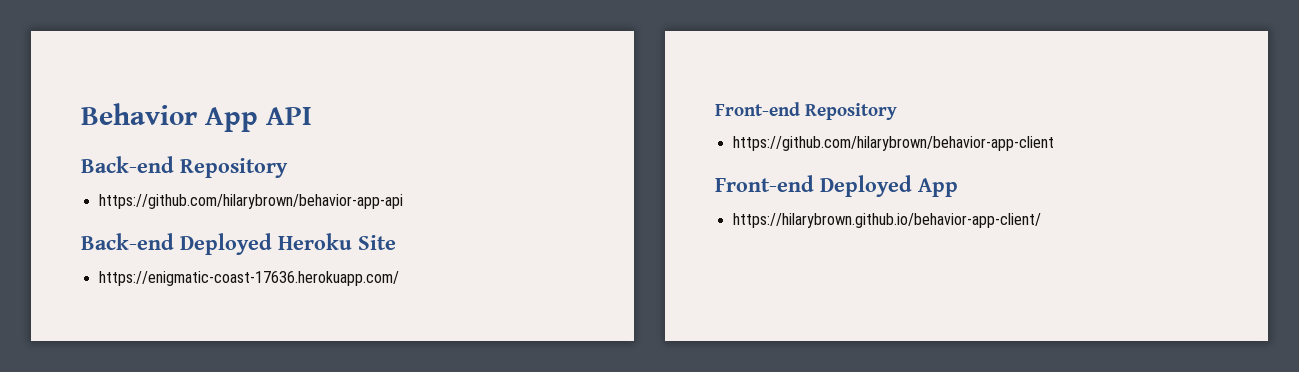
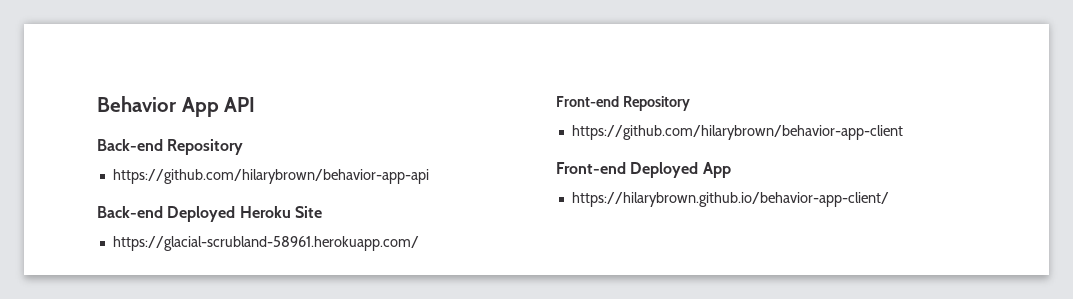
[98,271,399,286] https://enigmatic-coast-17636.herokuapp.com/ -> [112,236,419,251] https://glacial-scrubland-58961.herokuapp.com/

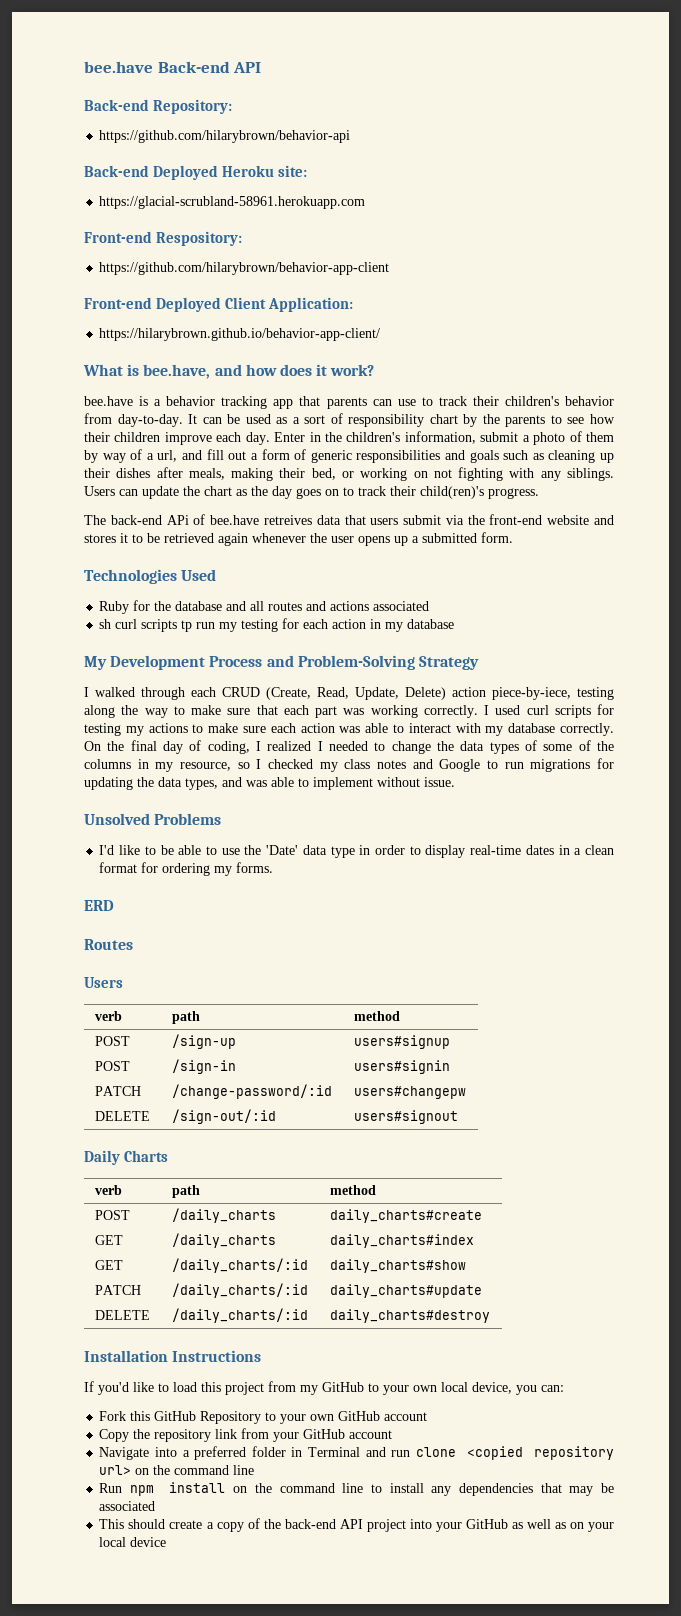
[97,96,219,117] Behavior App -> [84,61,230,73] bee.have Back-end
[167,139,244,155] [112,169,429,184] Repository // https://github.com/hilarybrown/behavior-app-api -> [152,99,232,114] [99,130,351,143] Repository: // https://github.com/hilarybrown/behavior-api
[294,206,322,218] [112,236,419,251] [556,96,690,111] Site // https://glacial-scrubland-58961.herokuapp.com/ // Front-end Repository -> [277,165,307,177] [99,196,366,209] [84,231,242,246] site: // https://glacial-scrubland-58961.herokuapp.com // Front-end Respository:
[702,162,731,178] App -> [224,297,353,312] Client Application:
(889, 199) none -> [83,364,375,379] [84,396,614,409] [84,413,615,427] [84,431,614,445] [84,449,614,463] [84,467,614,481] [84,486,539,499] [84,514,614,525] [84,532,513,546] [84,569,217,584] [99,600,430,614] [99,618,455,632] [84,655,479,670] [84,687,614,700] [84,704,614,718] [84,723,615,736] [84,740,614,754] [84,758,615,772] [84,777,455,790] [84,813,222,825] [99,845,614,858] [99,862,274,876] [84,900,114,911] [84,939,133,950] [84,977,123,988] [94,1011,122,1021] [171,1011,200,1024] [353,1011,400,1021] [94,1036,130,1046] [171,1034,236,1049] [353,1035,450,1049] [94,1061,130,1071] [171,1059,236,1074] [353,1060,450,1074] [94,1086,141,1096] [171,1084,332,1099] [353,1086,466,1099] [94,1111,150,1121] [171,1109,276,1124] [353,1110,458,1124] [84,1150,168,1165] [94,1185,122,1195] [171,1185,200,1198] [329,1185,376,1195] [94,1210,130,1220] [171,1208,276,1223] [329,1209,482,1223] [94,1235,123,1245] [171,1233,276,1248] [329,1234,474,1248] [94,1260,123,1270] [171,1258,308,1273] [329,1259,466,1273] [94,1285,141,1295] [171,1283,308,1298] [329,1284,482,1298] [94,1310,150,1320] [171,1308,308,1323] [329,1309,490,1323] [84,1350,262,1362] [84,1381,564,1395] [99,1411,428,1424] [99,1428,393,1442] [99,1446,614,1460] [99,1465,255,1475] [99,1482,615,1496] [99,1501,156,1511] [99,1518,615,1532] [99,1537,167,1547] // What is bee.have, and how does it work? // bee.have is a behavior tracking app that parents can use to track their children's behavior from day-to-day. It can be used as a sort of responsibility chart by the parents to see how their children improve each day. Enter in the children's information, submit a photo of them by way of a url, and fill out a form of generic responsibilities and goals such as cleaning up their dishes after meals, making their bed, or working on not fighting with any siblings. Users can update the chart as the day goes on to track their child(ren)'s progress. // The back-end APi of bee.have retreives data that users submit via the front-end website and stores it to be retrieved again whenever the user opens up a submitted form. // Technologies Used // Ruby for the database and all routes and actions associated // sh curl scripts tp run my testing for each action in my database // My Development Process and Problem-Solving Strategy // I walked through each CRUD (Create, Read, Update, Delete) action piece-by-iece, testing along the way to make sure that each part was working correctly. I used curl scripts for testing my actions to make sure each action was able to interact with my database correctly. On the final day of coding, I realized I needed to change the data types of some of the columns in my resource, so I checked my class notes and Google to run migrations for updating the data types, and was able to implement without issue. // Unsolved Problems // I'd like to be able to use the 'Date' data type in order to display real-time dates in a clean format for ordering my forms. // ERD // Routes // Users // verb | path | method // POST | /sign-up | users#signup // POST | /sign-in | users#signin // PATCH | /change-password/:id | users#changepw // DELETE | /sign-out/:id | users#signout // Daily Charts // verb | path | method // POST | /daily_charts | daily_charts#create // GET | /daily_charts | daily_charts#index // GET | /daily_charts/:id | daily_charts#show // PATCH | /daily_charts/:id | daily_charts#update // DELETE | /daily_charts/:id | daily_charts#destroy // Installation Instructions // If you'd like to load this project from my GitHub to your own local device, you can: // Fork this GitHub Repository to your own GitHub account // Copy the repository link from your GitHub account // Navigate into a preferred folder in Terminal and run clone <copied repository url> on the command line // Run npm install on the command line to install any dependencies that may be associated // This should create a copy of the back-end API project into your GitHub as well as on your local device

